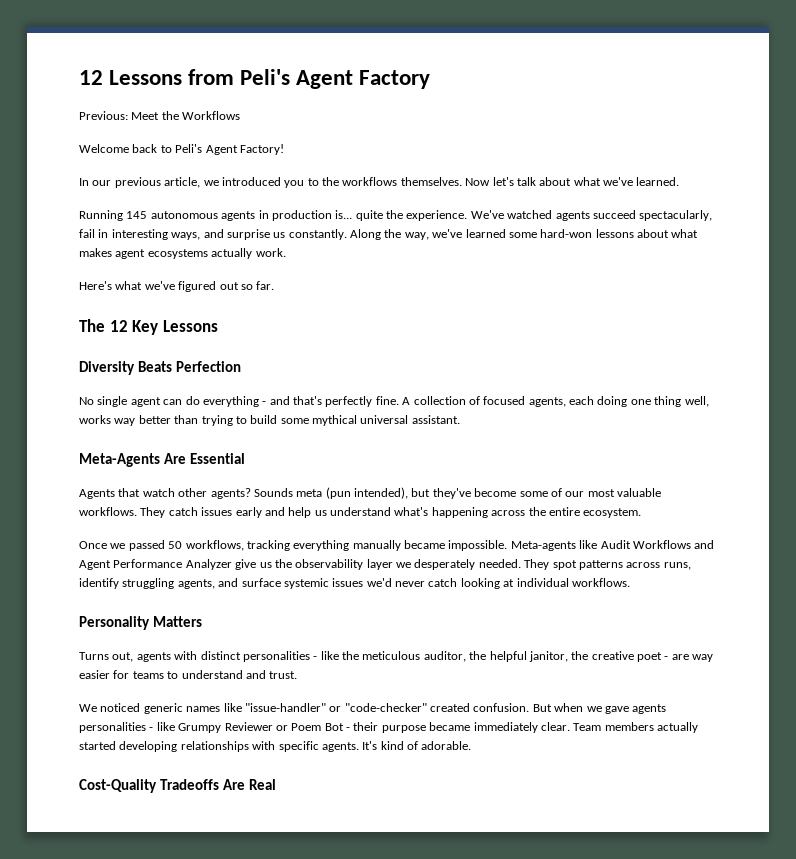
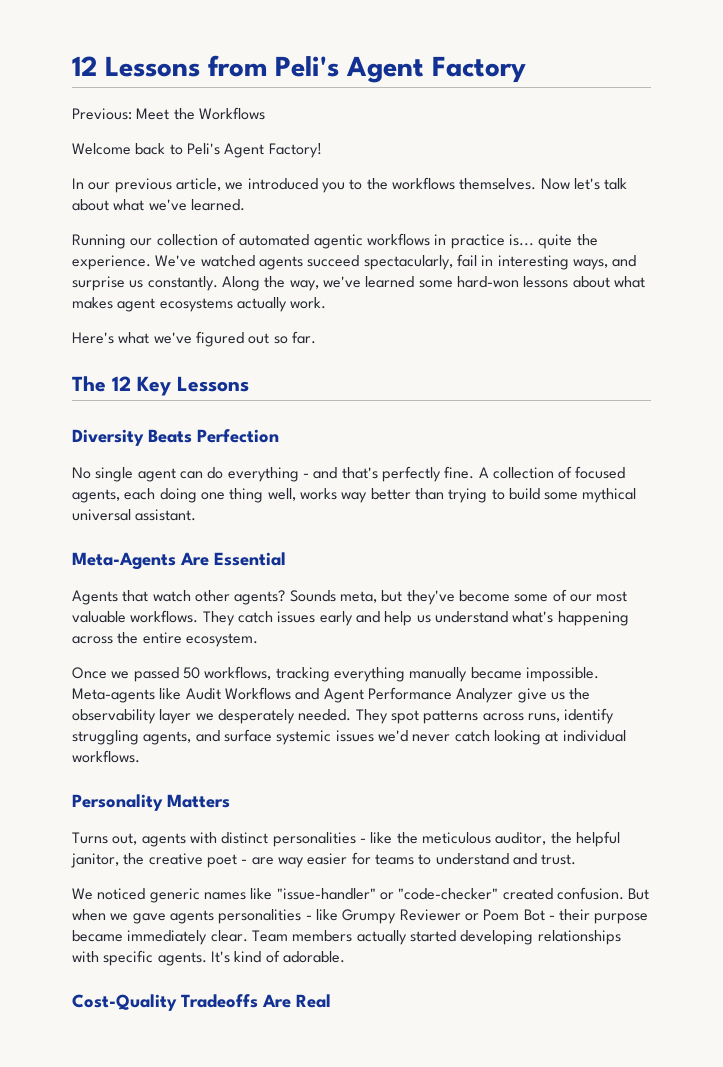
[126,210,332,221] 145 autonomous agents in production -> [130,233,505,249] our collection of automated agentic workflows in practice
[296,487,408,499] meta (pun intended), -> [339,591,377,603] meta,

